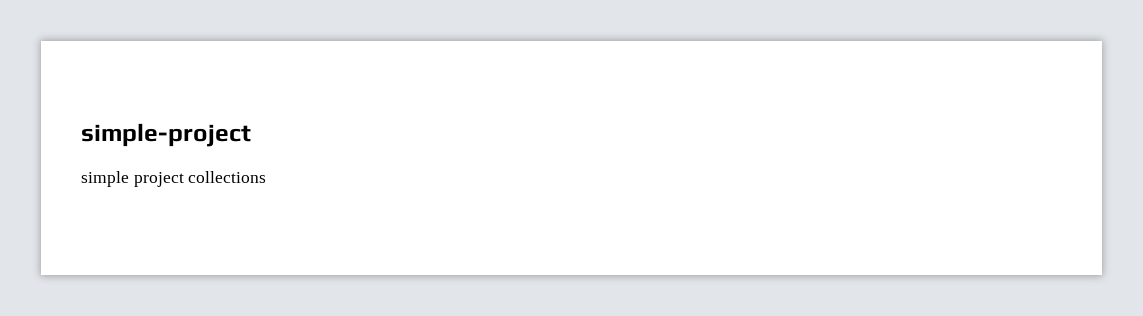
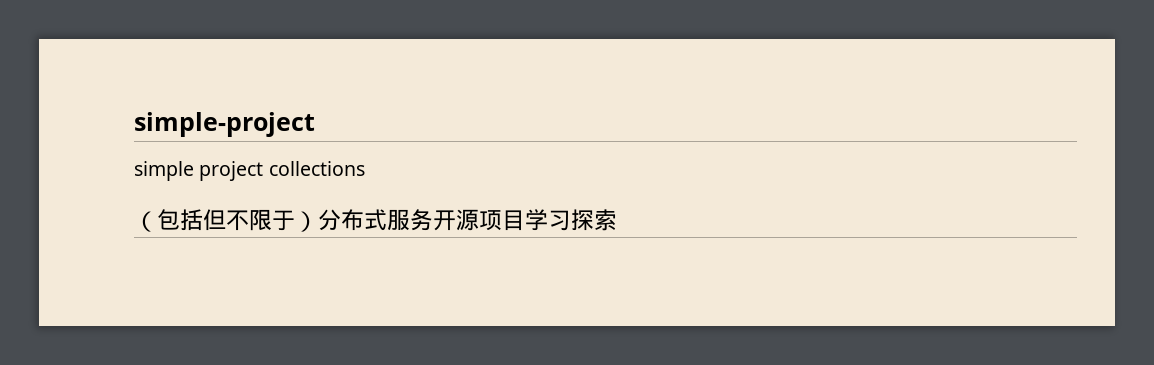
(267, 177) none -> [134,209,617,232] // （包括但不限于）分布式服务开源项目学习探索

